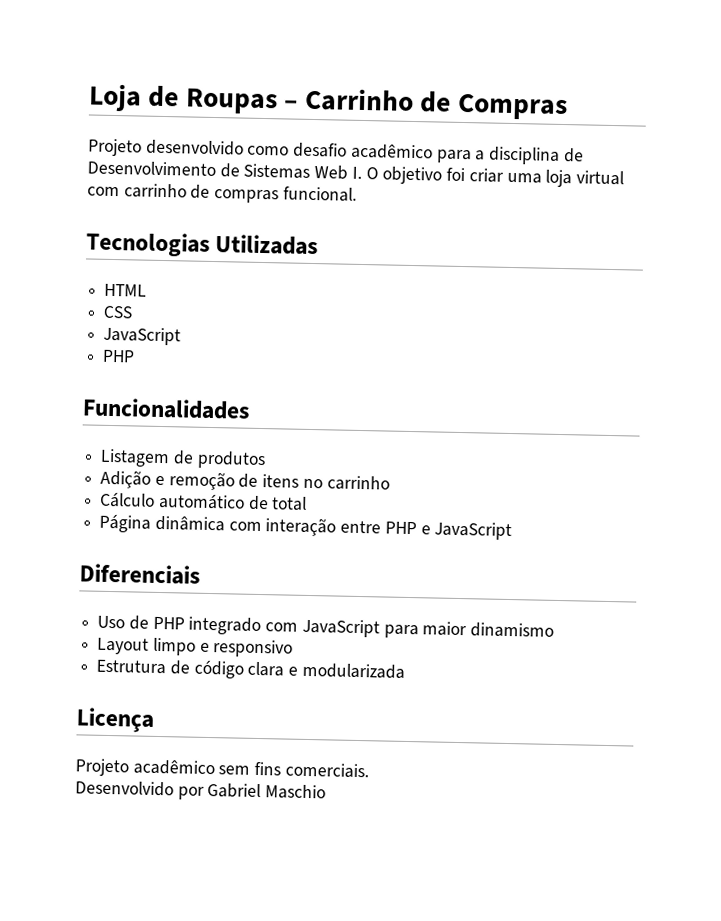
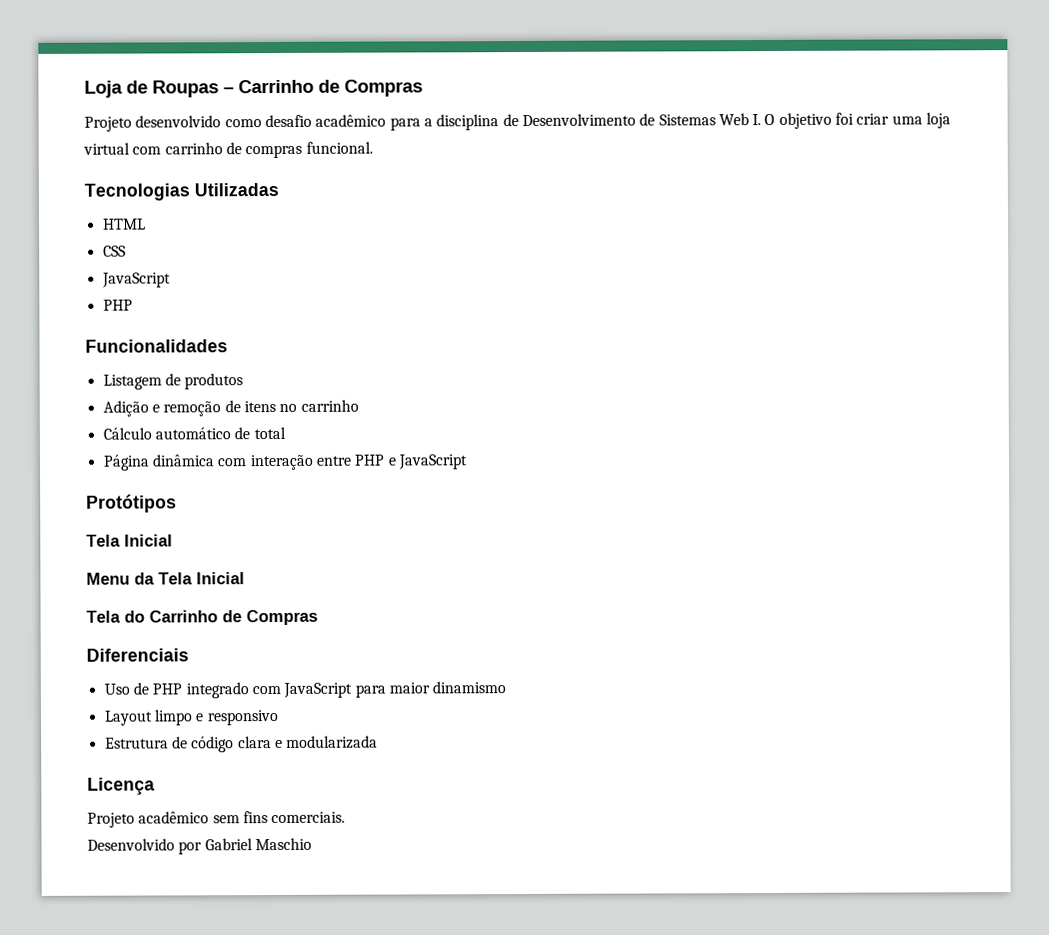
(513, 531) none -> [86,494,177,513] [86,534,173,547] [86,572,245,585] [86,609,318,626] // Protótipos // Tela Inicial // Menu da Tela Inicial // Tela do Carrinho de Compras

